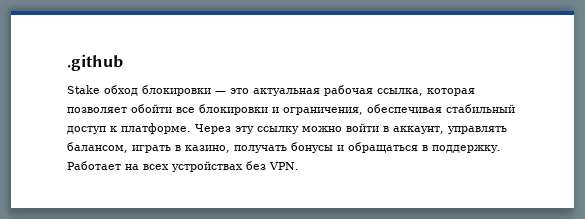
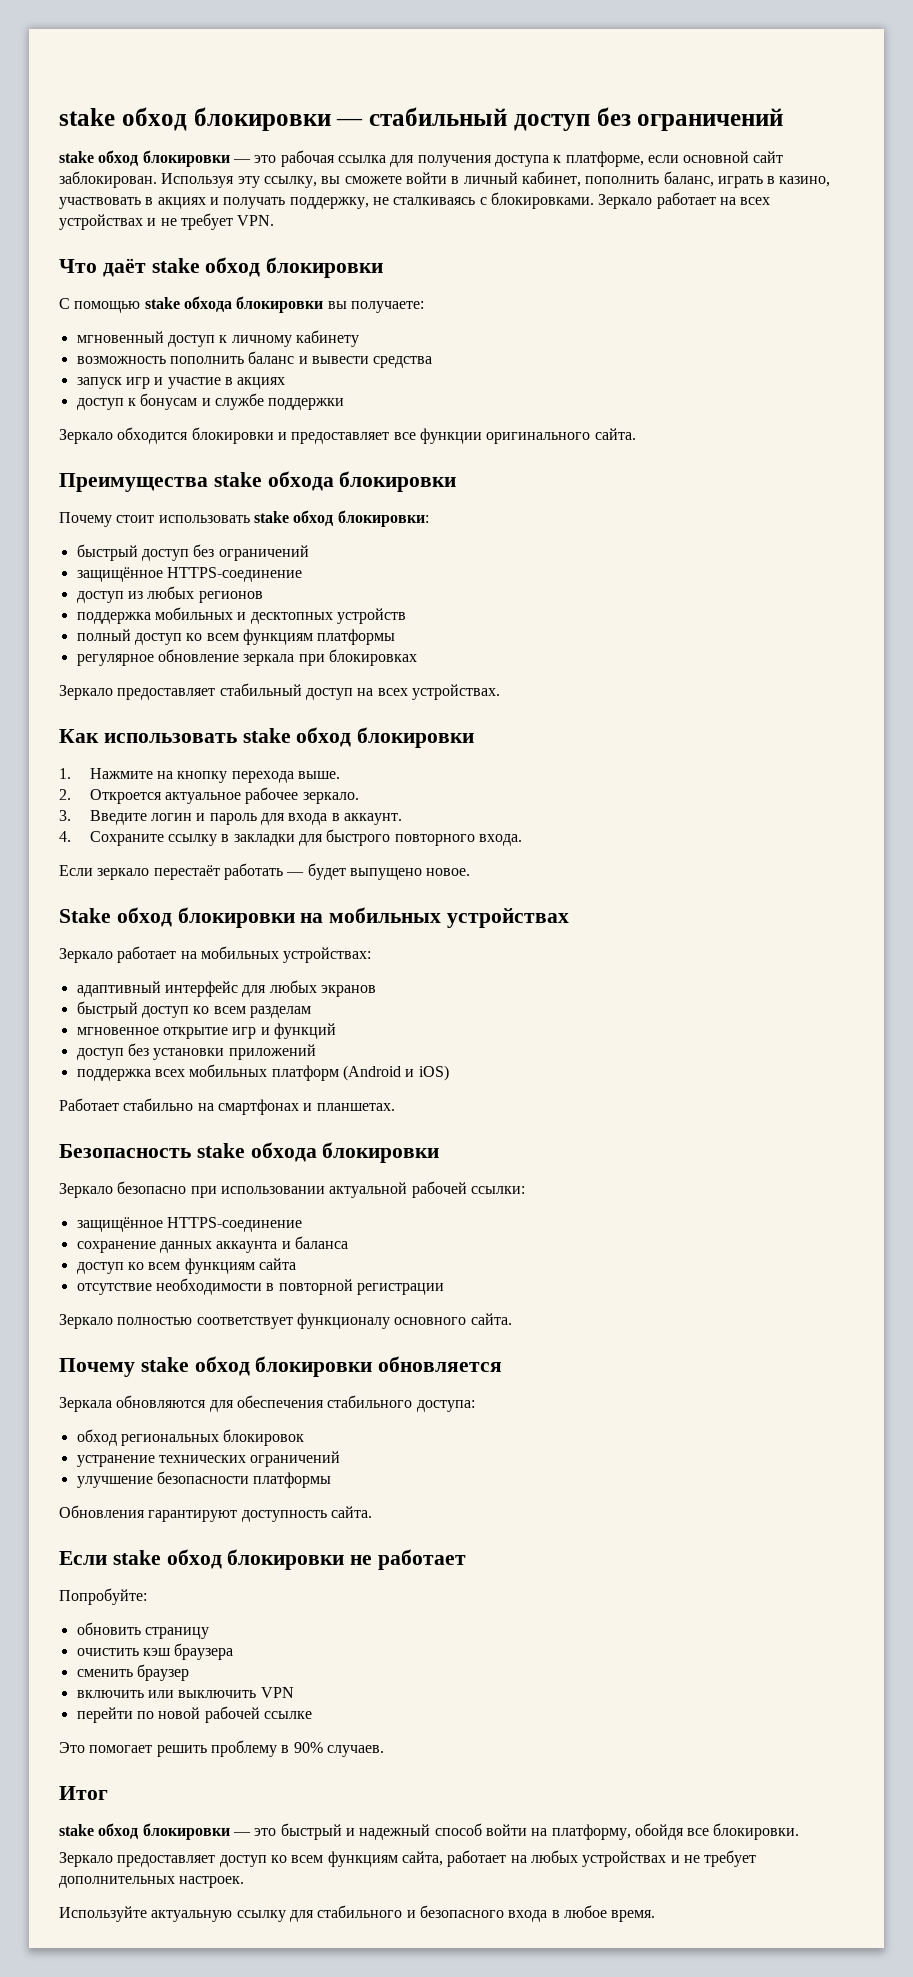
[67,54,123,71] [67,85,475,96] [67,104,515,115] [67,123,507,134] [67,142,501,153] [67,161,299,172] .github // Stake обход блокировки — это актуальная рабочая ссылка, которая позволяет обойти все блокировки и ограничения, обеспечивая стабильный доступ к платформе. Через эту ссылку можно войти в аккаунт, управлять балансом, играть в казино, получать бонусы и обращаться в поддержку. Работает на всех устройствах без VPN. -> [59,107,784,131] [59,150,784,167] [59,171,831,188] [59,192,771,209] [59,213,275,230] [59,257,384,278] [59,296,424,313] [76,330,359,347] [76,351,433,368] [76,377,286,389] [76,393,345,410] [59,427,636,444] [59,471,457,492] [59,510,429,527] [76,544,309,561] [76,567,302,582] [76,586,263,603] [76,607,406,624] [76,629,396,645] [76,649,417,666] [59,683,500,700] [59,727,475,748] [59,768,341,783] [59,787,359,804] [59,810,403,825] [59,829,523,846] [59,863,471,880] [59,907,570,928] [59,946,372,963] [76,980,376,997] [76,1001,311,1018] [76,1023,336,1039] [76,1043,316,1060] [76,1064,449,1081] [59,1098,395,1115] [59,1142,440,1163] [59,1181,525,1198] [76,1217,302,1232] [76,1236,348,1253] [76,1258,296,1274] [76,1278,444,1295] [59,1313,512,1329] [59,1356,503,1377] [59,1395,475,1412] [76,1429,305,1446] [76,1451,341,1467] [76,1471,332,1488] [59,1505,372,1522] [59,1549,467,1570] [59,1588,147,1605] [76,1622,209,1639] [76,1643,234,1660] [76,1664,189,1681] [76,1687,294,1698] [76,1706,312,1723] [59,1740,384,1757] [59,1786,108,1800] [59,1823,800,1840] [59,1850,757,1867] [59,1876,245,1888] [59,1905,656,1922] stake обход блокировки — стабильный доступ без ограничений // stake обход блокировки — это рабочая ссылка для получения доступа к платформе, если основной сайт заблокирован. Используя эту ссылку, вы сможете войти в личный кабинет, пополнить баланс, играть в казино, участвовать в акциях и получать поддержку, не сталкиваясь с блокировками. Зеркало работает на всех устройствах и не требует VPN. // Что даёт stake обход блокировки // С помощью stake обхода блокировки вы получаете: // мгновенный доступ к личному кабинету // возможность пополнить баланс и вывести средства // запуск игр и участие в акциях // доступ к бонусам и службе поддержки // Зеркало обходится блокировки и предоставляет все функции оригинального сайта. // Преимущества stake обхода блокировки // Почему стоит использовать stake обход блокировки: // быстрый доступ без ограничений // защищённое HTTPS-соединение // доступ из любых регионов // поддержка мобильных и десктопных устройств // полный доступ ко всем функциям платформы // регулярное обновление зеркала при блокировках // Зеркало предоставляет стабильный доступ на всех устройствах. // Как использовать stake обход блокировки // 1. Нажмите на кнопку перехода выше. // 2. Откроется актуальное рабочее зеркало. // 3. Введите логин и пароль для входа в аккаунт. // 4. Сохраните ссылку в закладки для быстрого повторного входа. // Если зеркало перестаёт работать — будет выпущено новое. // Stake обход блокировки на мобильных устройствах // Зеркало работает на мобильных устройствах: // адаптивный интерфейс для любых экранов // быстрый доступ ко всем разделам // мгновенное открытие игр и функций // доступ без установки приложений // поддержка всех мобильных платформ (Android и iOS) // Работает стабильно на смартфонах и планшетах. // Безопасность stake обхода блокировки // Зеркало безопасно при использовании актуальной рабочей ссылки: // защищённое HTTPS-соединение // сохранение данных аккаунта и баланса // доступ ко всем функциям сайта // отсутствие необходимости в повторной регистрации // Зеркало полностью соответствует функционалу основного сайта. // Почему stake обход блокировки обновляется // Зеркала обновляются для обеспечения стабильного доступа: // обход региональных блокировок // устранение технических ограничений // улучшение безопасности платформы // Обновления гарантируют доступность сайта. // Если stake обход блокировки не работает // Попробуйте: // обновить страницу // очистить кэш браузера // сменить браузер // включить или выключить VPN // перейти по новой рабочей ссылке // Это помогает решить проблему в 90% случаев. // Итог // stake обход блокировки — это быстрый и надежный способ войти на платформу, обойдя все блокировки. // Зеркало предоставляет доступ ко всем функциям сайта, работает на любых устройствах и не требует дополнительных настроек. // Используйте актуальную ссылку для стабильного и безопасного входа в любое время.

